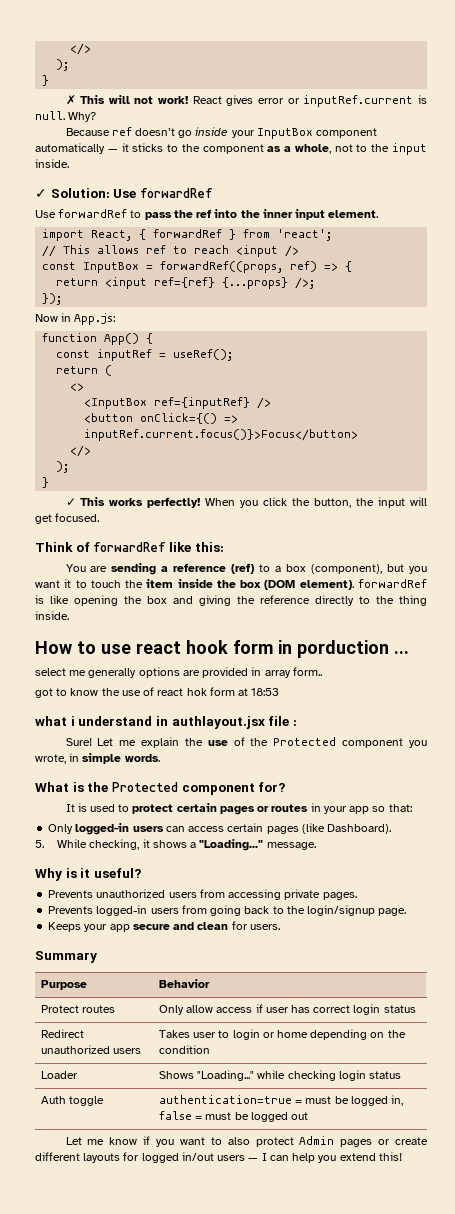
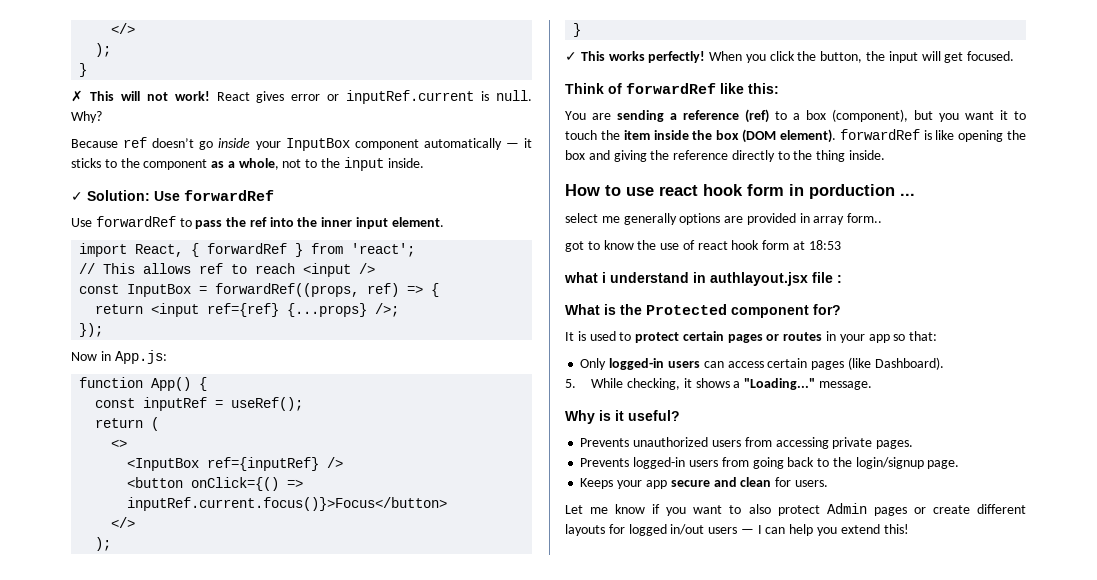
[186,688,207,696] hok -> [731,240,760,250] hook
[65,737,427,748] [35,753,160,764] // Sure! Let me explain the use of the Protected component you wrote, in simple words. -> (842, 279) none
[35,951,97,963] [40,980,87,990] [158,979,210,988] [40,1005,116,1013] [158,1004,416,1015] [40,1029,84,1038] [40,1045,142,1054] [158,1029,406,1040] [158,1045,210,1054] [40,1071,78,1079] [158,1070,402,1081] [40,1096,105,1106] [158,1095,404,1106] [158,1111,309,1122] // Summary // Purpose | Behavior // Protect routes | Only allow access if user has correct login status // Redirect unauthorized users | Takes user to login or home depending on the condition // Loader | Shows "Loading..." while checking login status // Auth toggle | authentication=true = must be logged in, false = must be logged out -> (828, 483) none

